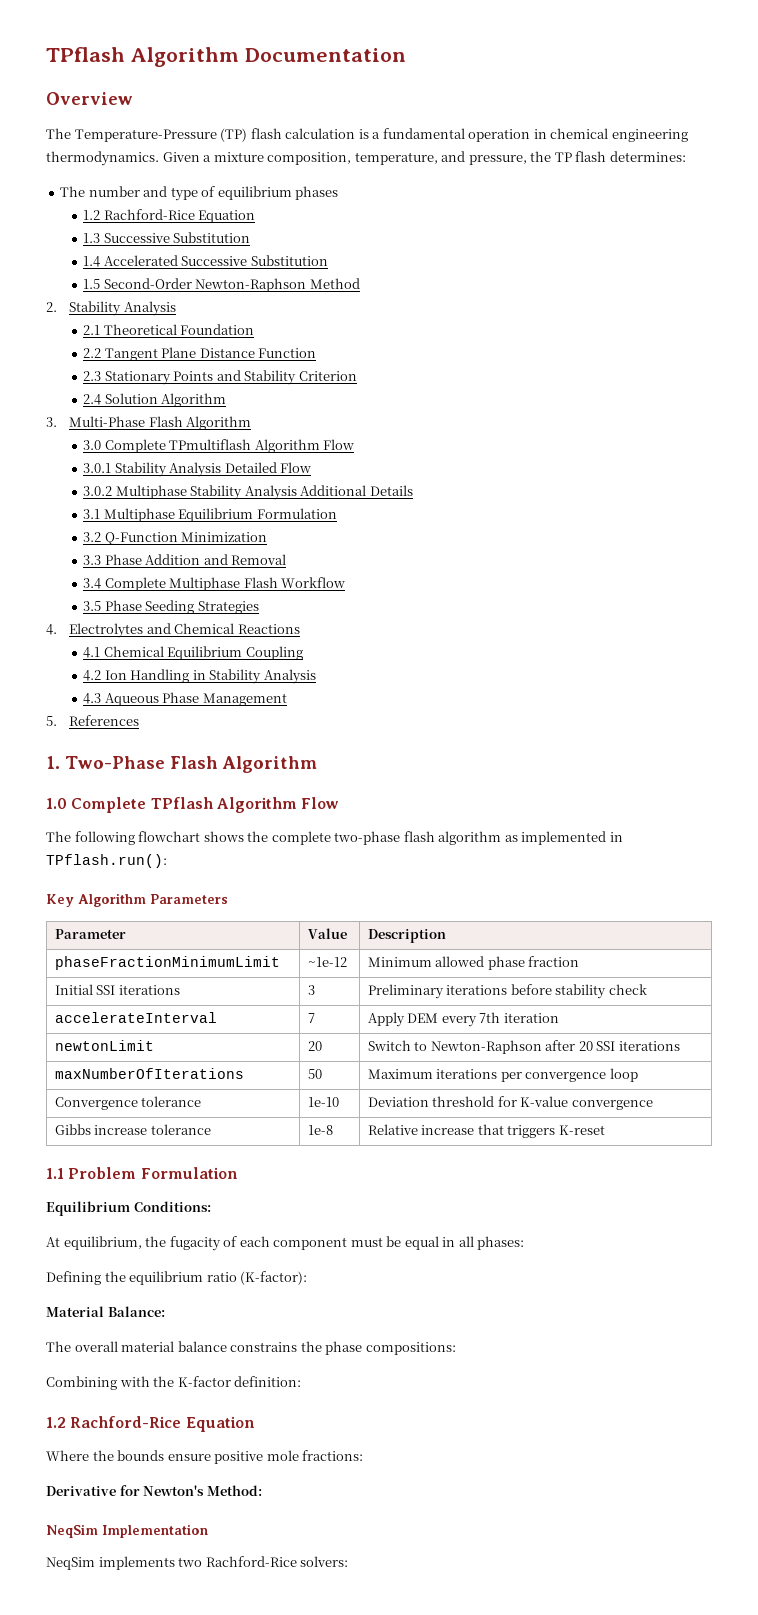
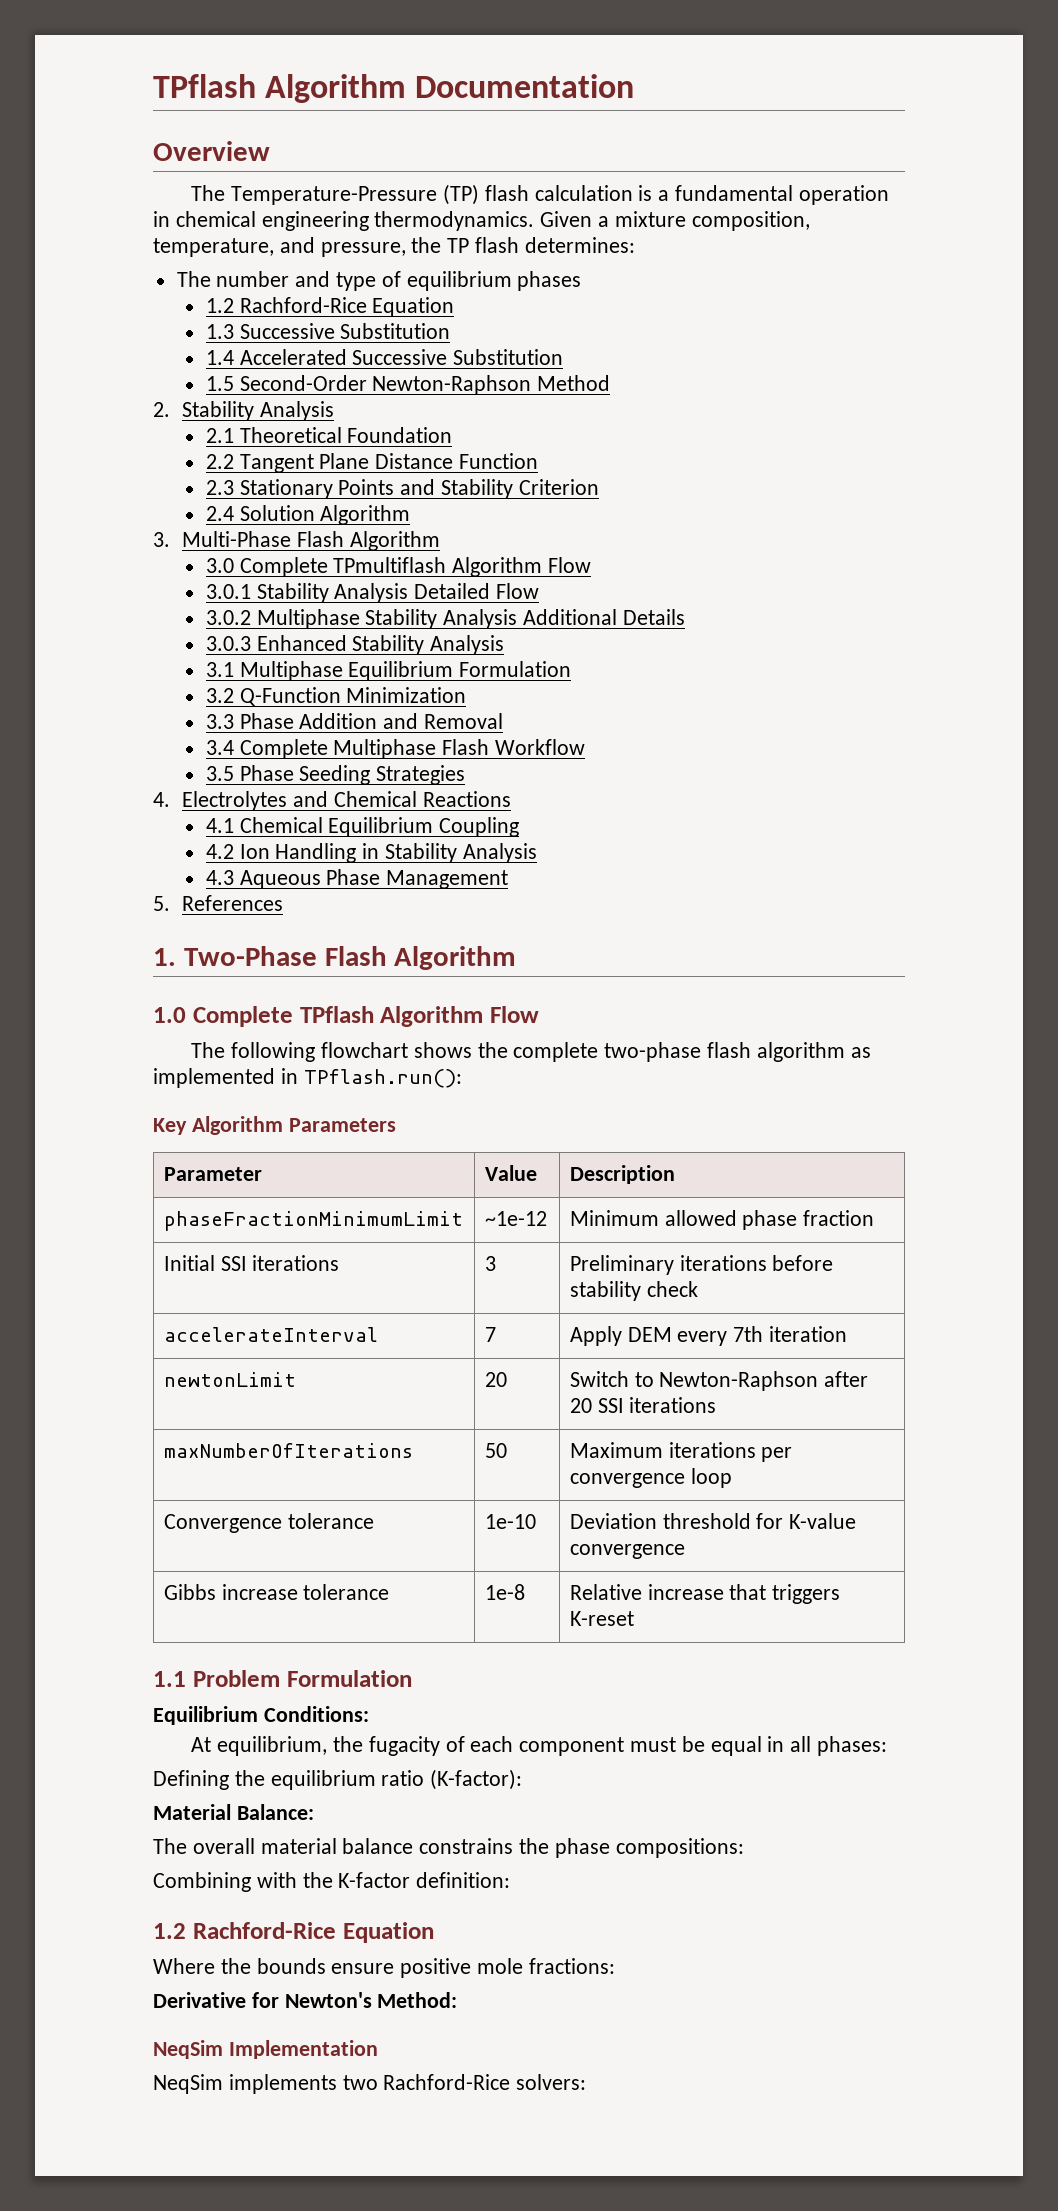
(413, 490) none -> [205,635,505,655] // 3.0.3 Enhanced Stability Analysis

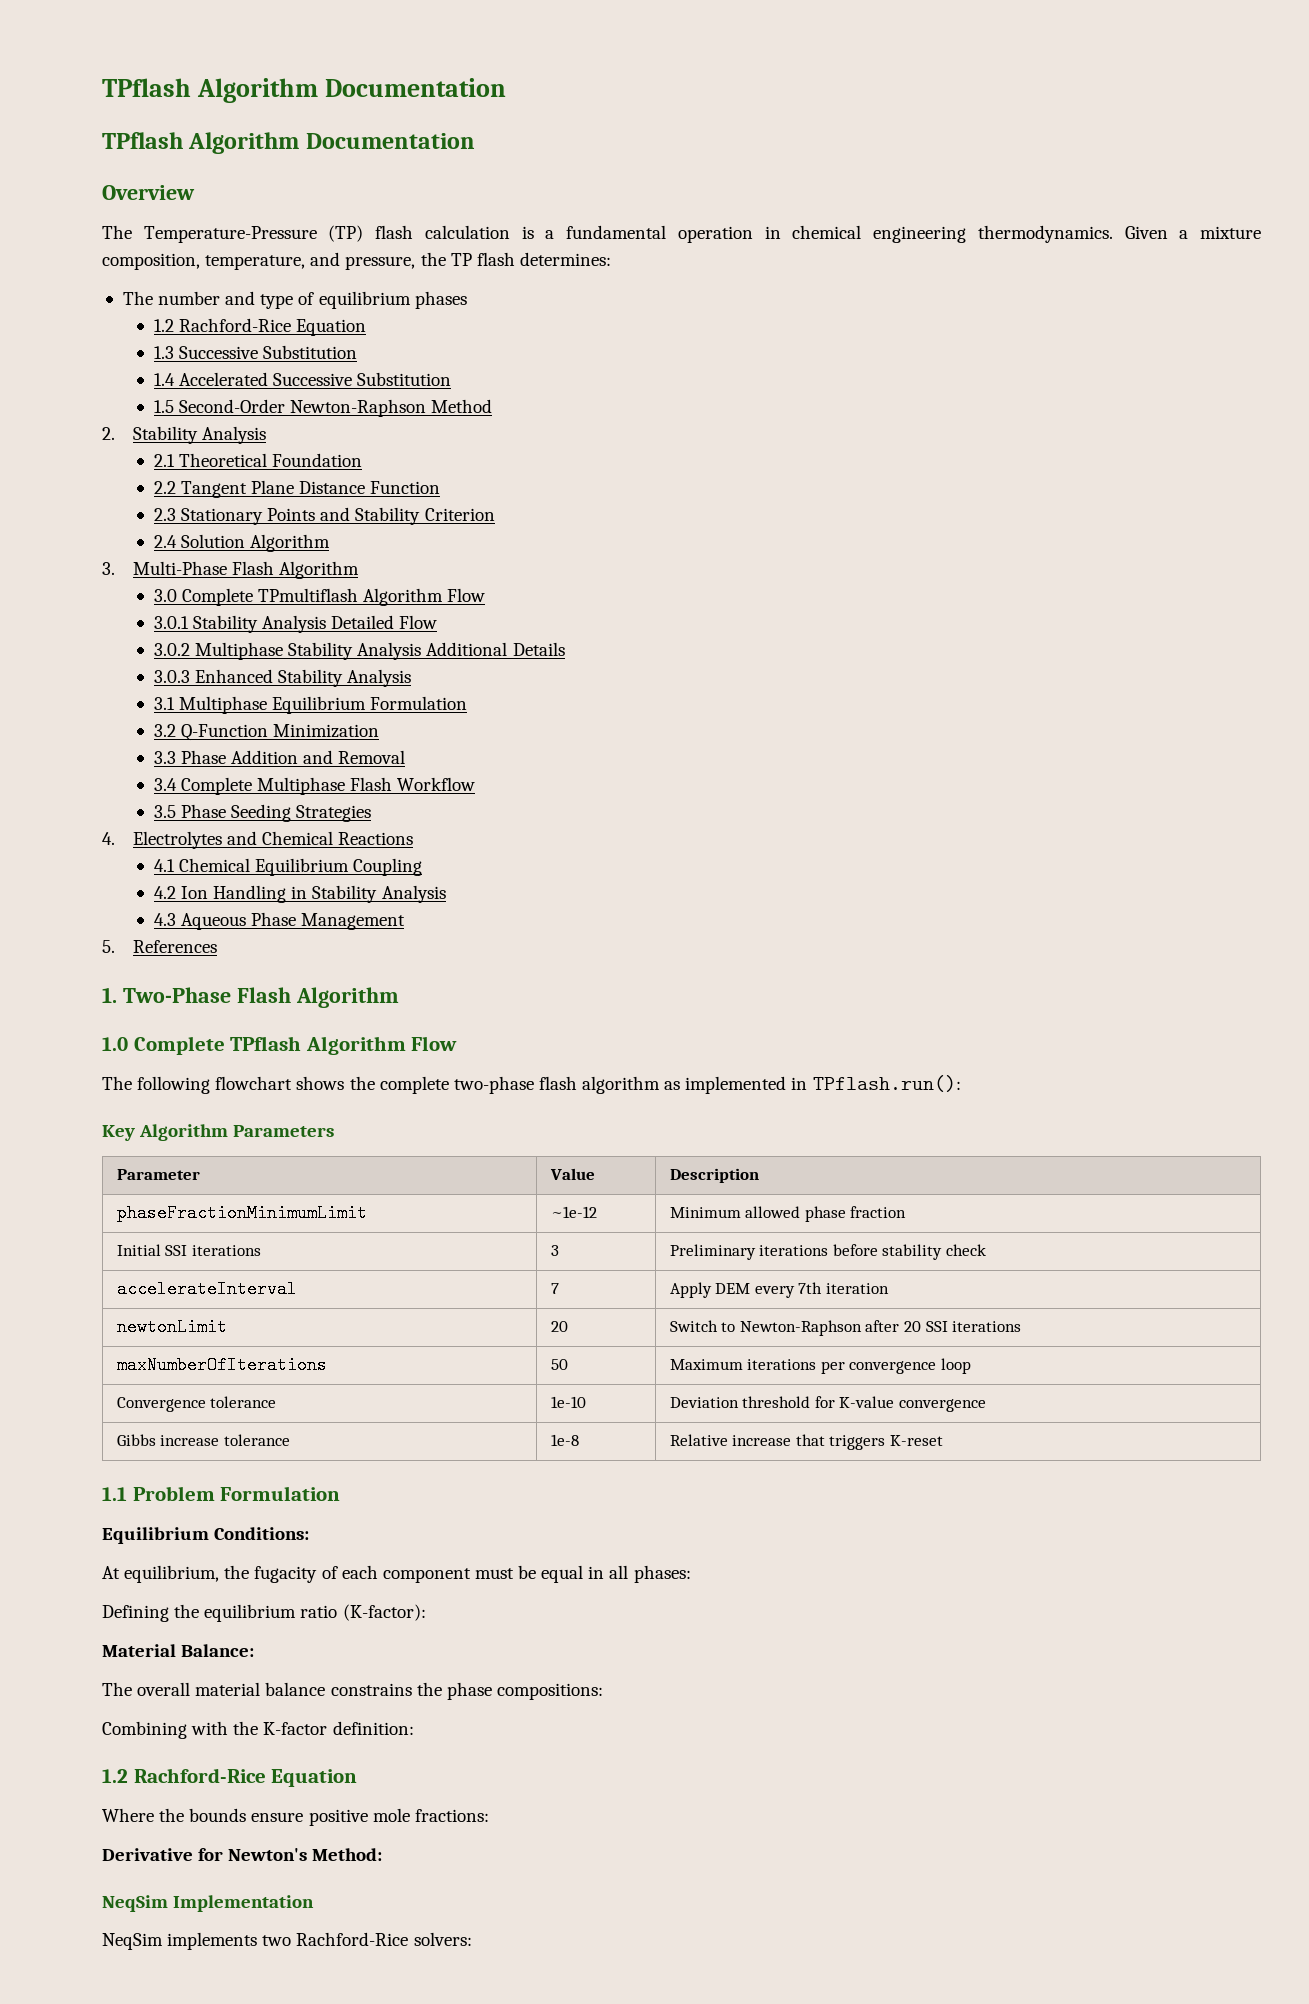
[153,74,635,103] TPflash Algorithm Documentation -> [102,78,507,103] [102,132,475,154] TPflash Algorithm Documentation // TPflash Algorithm Documentation

